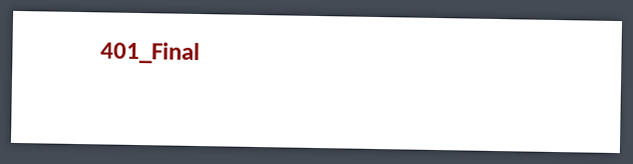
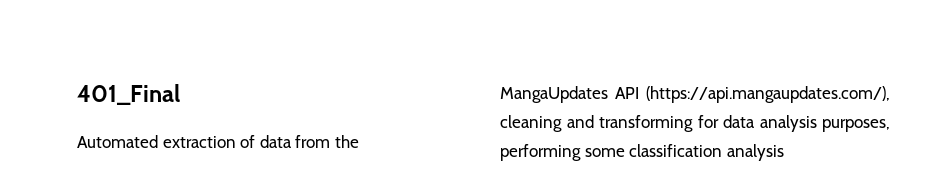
(200, 53) none -> [77,135,359,148] [500,86,891,103] [500,115,890,132] [500,144,784,161] // Automated extraction of data from the MangaUpdates API (https://api.mangaupdates.com/), cleaning and transforming for data analysis purposes, performing some classification analysis

